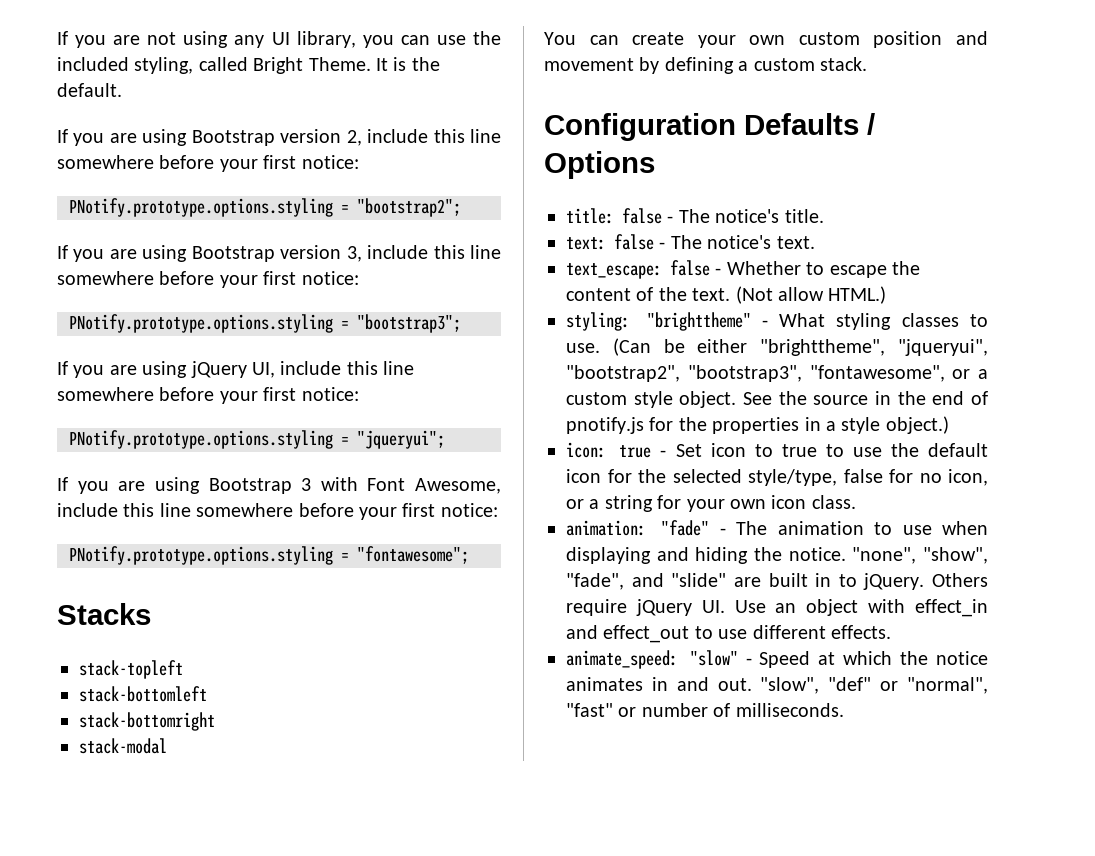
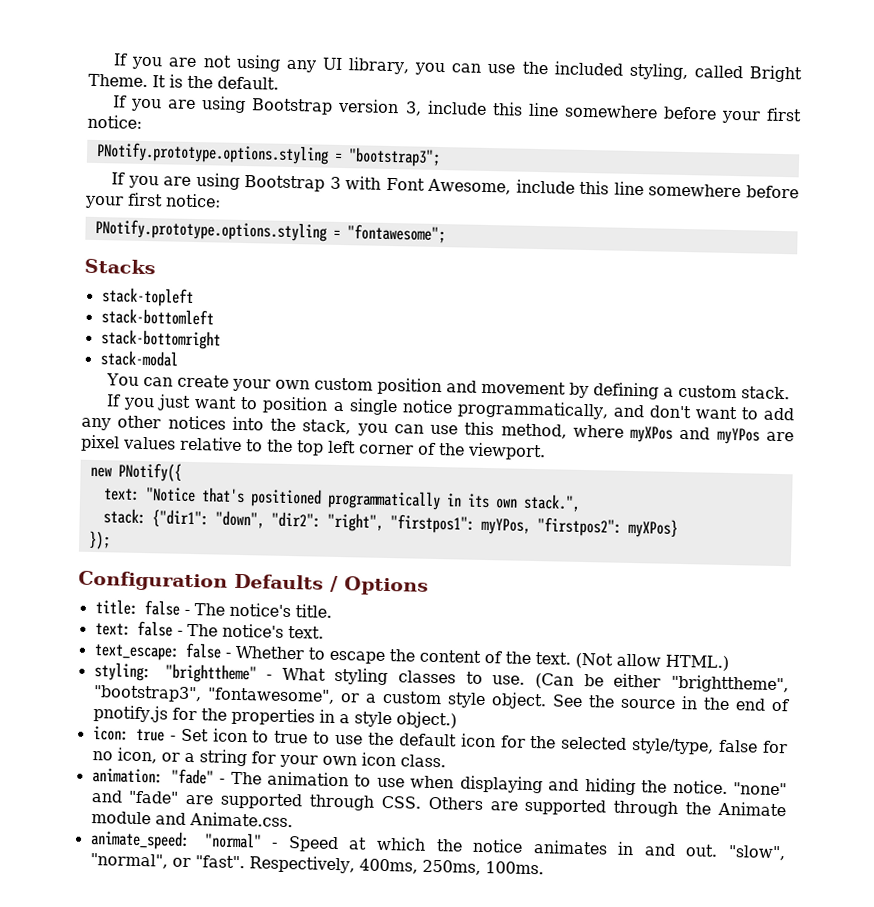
[57,129,501,146] [57,155,359,172] [69,198,461,217] // If you are using Bootstrap version 2, include this line somewhere before your first notice: // PNotify.prototype.options.styling = "bootstrap2"; -> (279, 83) none
[57,361,415,378] [57,387,359,404] [69,430,445,449] // If you are using jQuery UI, include this line somewhere before your first notice: // PNotify.prototype.options.styling = "jqueryui"; -> (441, 157) none
(867, 64) none -> [106,394,794,421] [81,415,794,445] [80,434,546,461] [89,462,182,482] [102,487,581,512] [102,508,678,538] [87,530,111,550] // If you just want to position a single notice programmatically, and don't want to add any other notices into the stack, you can use this method, where myXPos and myYPos are pixel values relative to the top left corner of the viewport. // new PNotify({ // text: "Notice that's positioned programmatically in its own stack.", // stack: {"dir1": "down", "dir2": "right", "firstpos1": myYPos, "firstpos2": myXPos} // });
[898,339,988,356] [566,365,680,382] "jqueryui", "bootstrap2", -> (789, 684) none
[852,547,988,564] [566,573,988,590] [566,599,988,617] [566,625,891,643] "none", "show", "fade", and "slide" are built in to jQuery. Others require jQuery UI. Use an object with effect_in and effect_out to use different effects. -> [732,782,787,796] [90,790,787,818] [90,811,293,828] "none" and "fade" are supported through CSS. Others are supported through the Animate module and Animate.css.
[689,650,738,666] "slow" -> [203,832,262,849] "normal"
[828,677,988,694] [566,703,844,717] "def" or "normal", "fast" or number of milliseconds. -> [89,852,544,875] "normal", or "fast". Respectively, 400ms, 250ms, 100ms.

